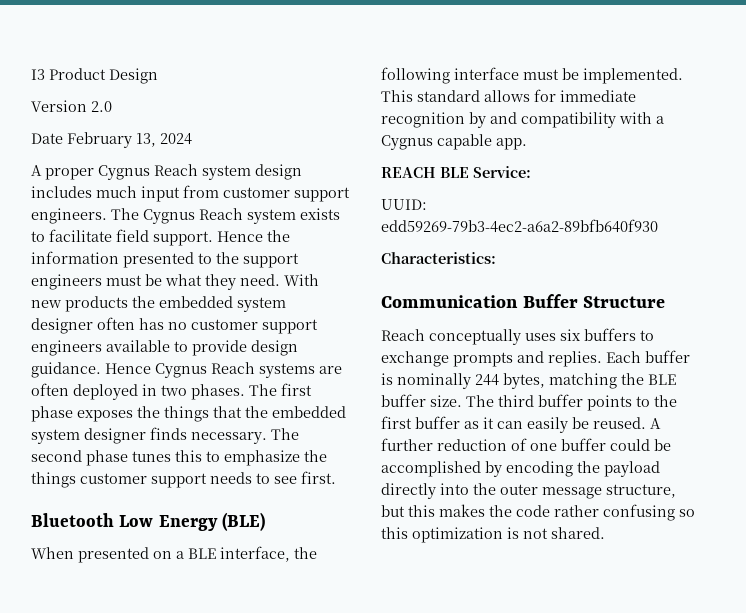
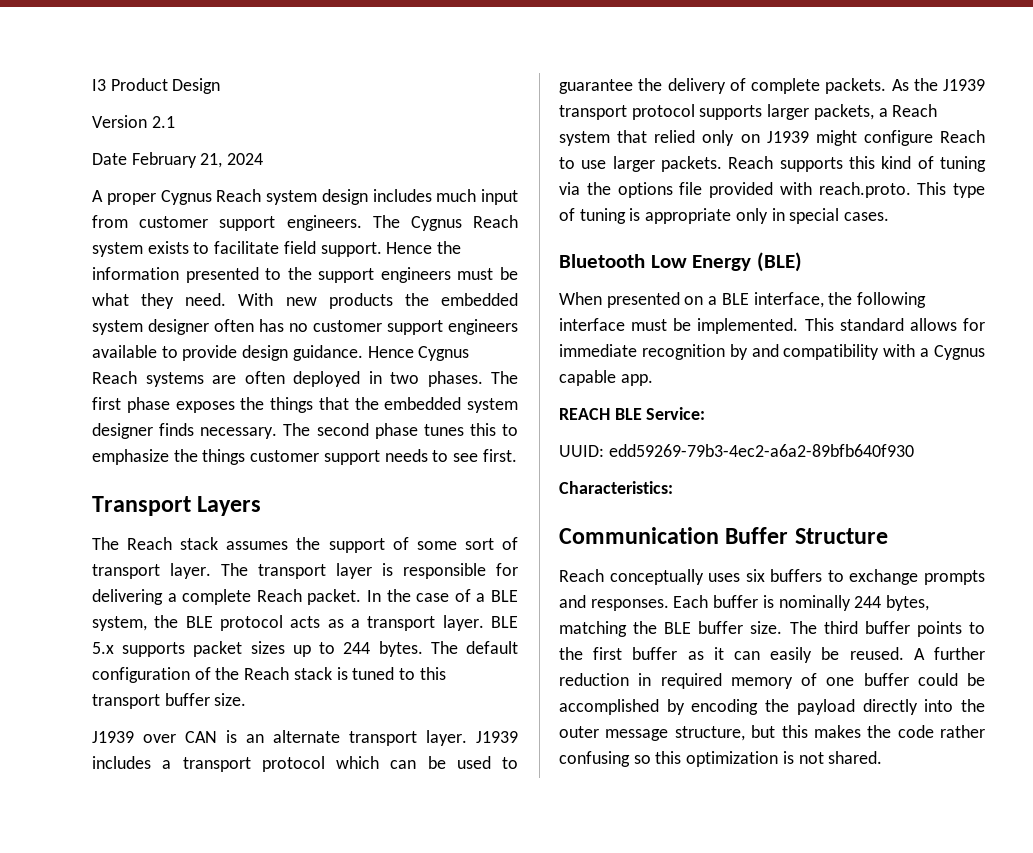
[91,101,112,112] 2.0 -> [151,116,175,128] 2.1
[136,133,156,147] 13, -> [200,153,223,168] 21,
(336, 477) none -> [92,496,262,516] [92,537,518,553] [92,563,518,579] [92,589,519,605] [92,615,518,631] [92,641,518,657] [92,667,446,683] [92,693,247,709] [92,730,518,746] [92,756,518,772] [559,78,985,94] [559,104,938,120] [559,130,985,146] [559,156,986,172] [559,182,985,198] [559,208,890,224] // Transport Layers // The Reach stack assumes the support of some sort of transport layer. The transport layer is responsible for delivering a complete Reach packet. In the case of a BLE system, the BLE protocol acts as a transport layer. BLE 5.x supports packet sizes up to 244 bytes. The default configuration of the Reach stack is tuned to this transport buffer size. // J1939 over CAN is an alternate transport layer. J1939 includes a transport protocol which can be used to guarantee the delivery of complete packets. As the J1939 transport protocol supports larger packets, a Reach system that relied only on J1939 might configure Reach to use larger packets. Reach supports this kind of tuning via the options file provided with reach.proto. This type of tuning is appropriate only in special cases.
[548,351,602,367] replies. -> [590,599,669,611] responses.
(507, 445) none -> [638,673,793,689] in required memory

